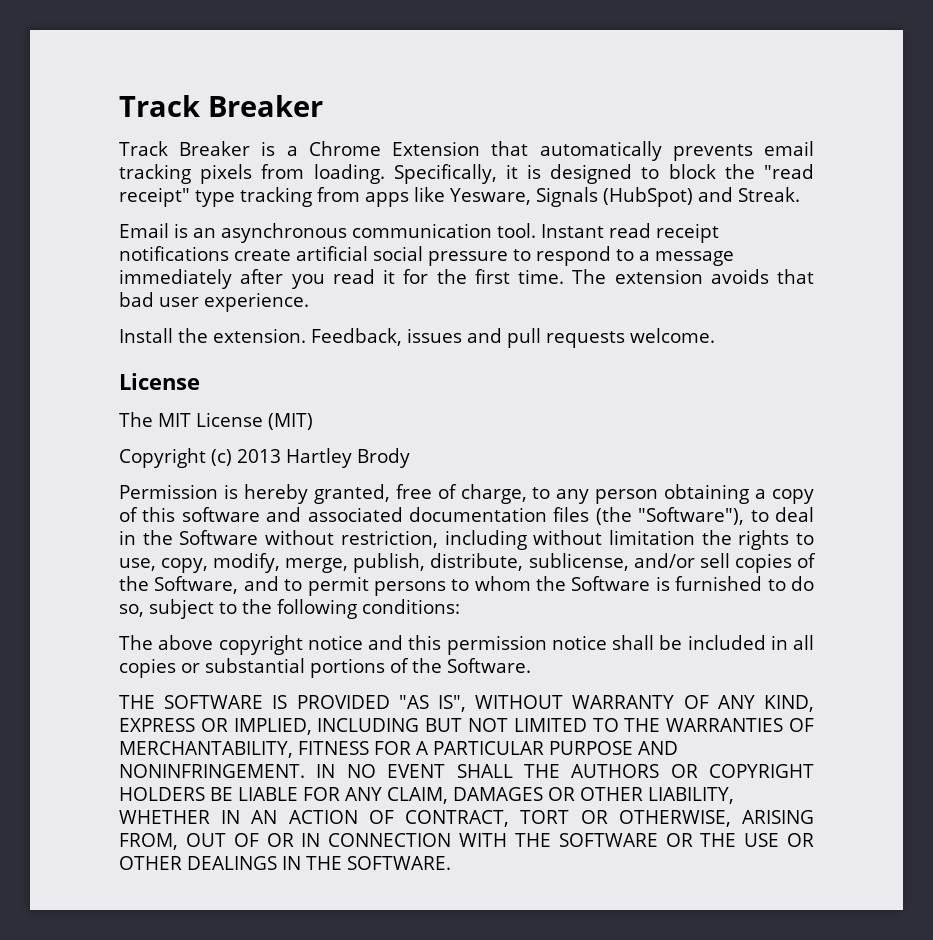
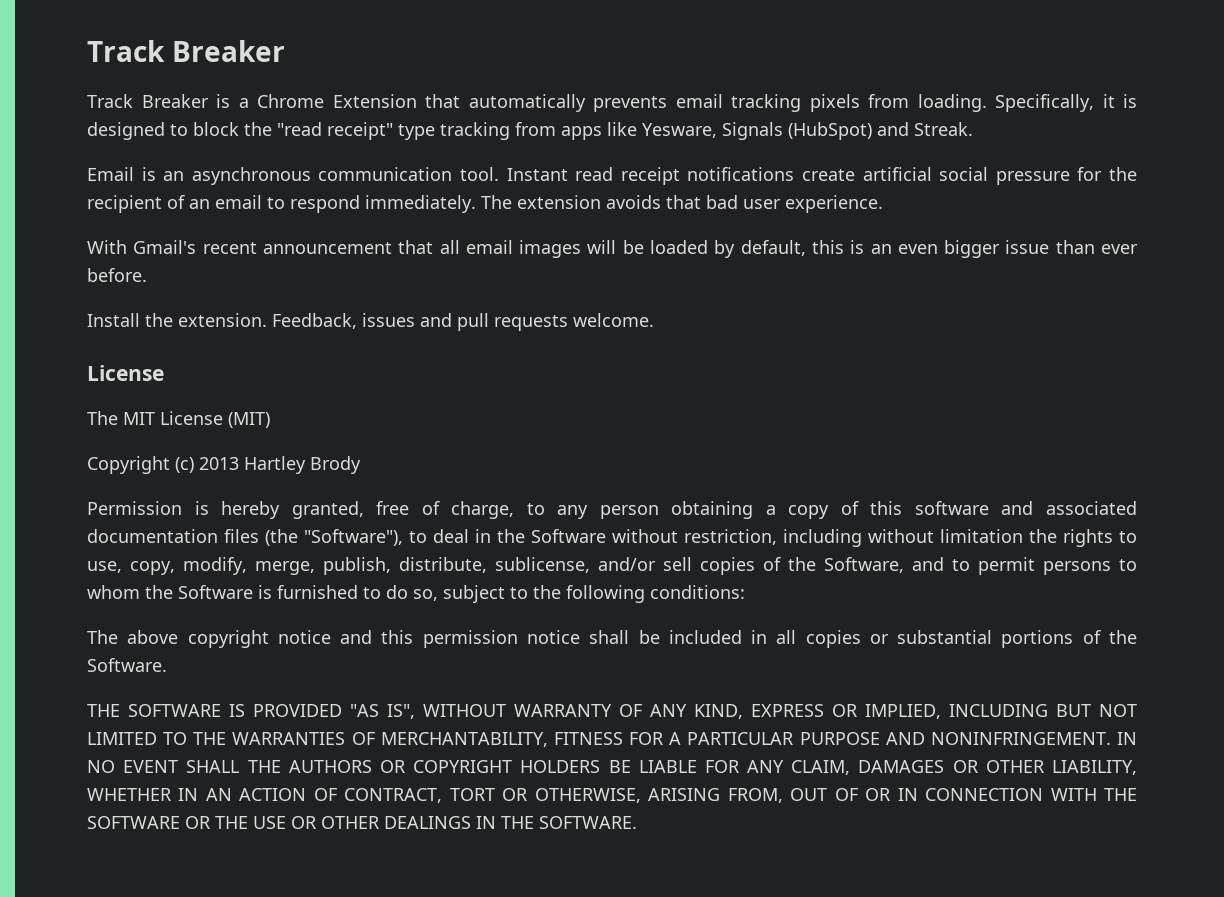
[513,246,734,266] [119,269,564,289] to respond to a message immediately after you read it for the first time. -> [1077,167,1138,181] [87,195,476,213] for the recipient of an email to respond immediately.
(309, 302) none -> [87,240,1138,258] [87,268,147,282] // With Gmail's recent announcement that all email images will be loaded by default, this is an even bigger issue than ever before.

